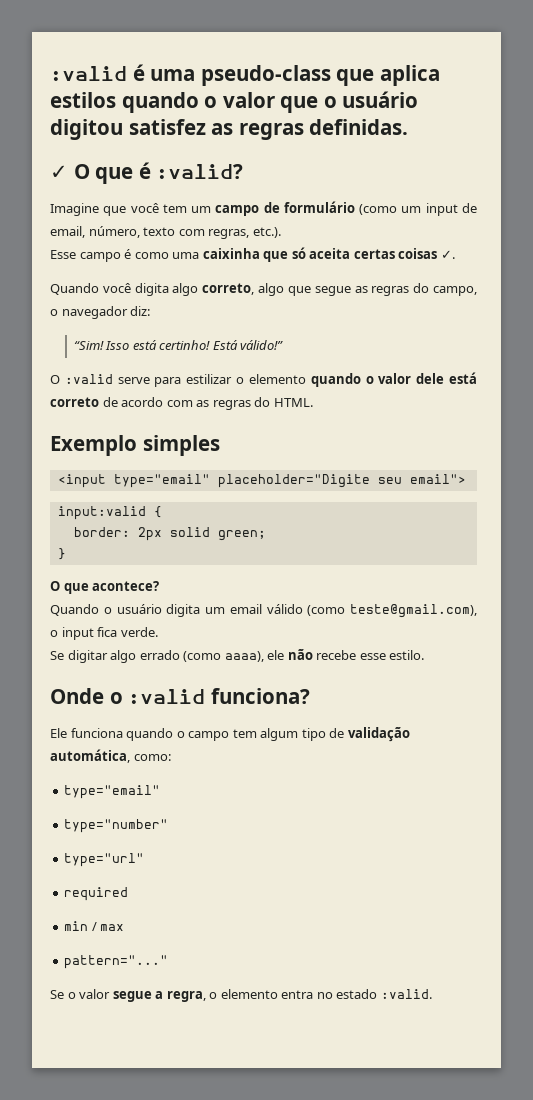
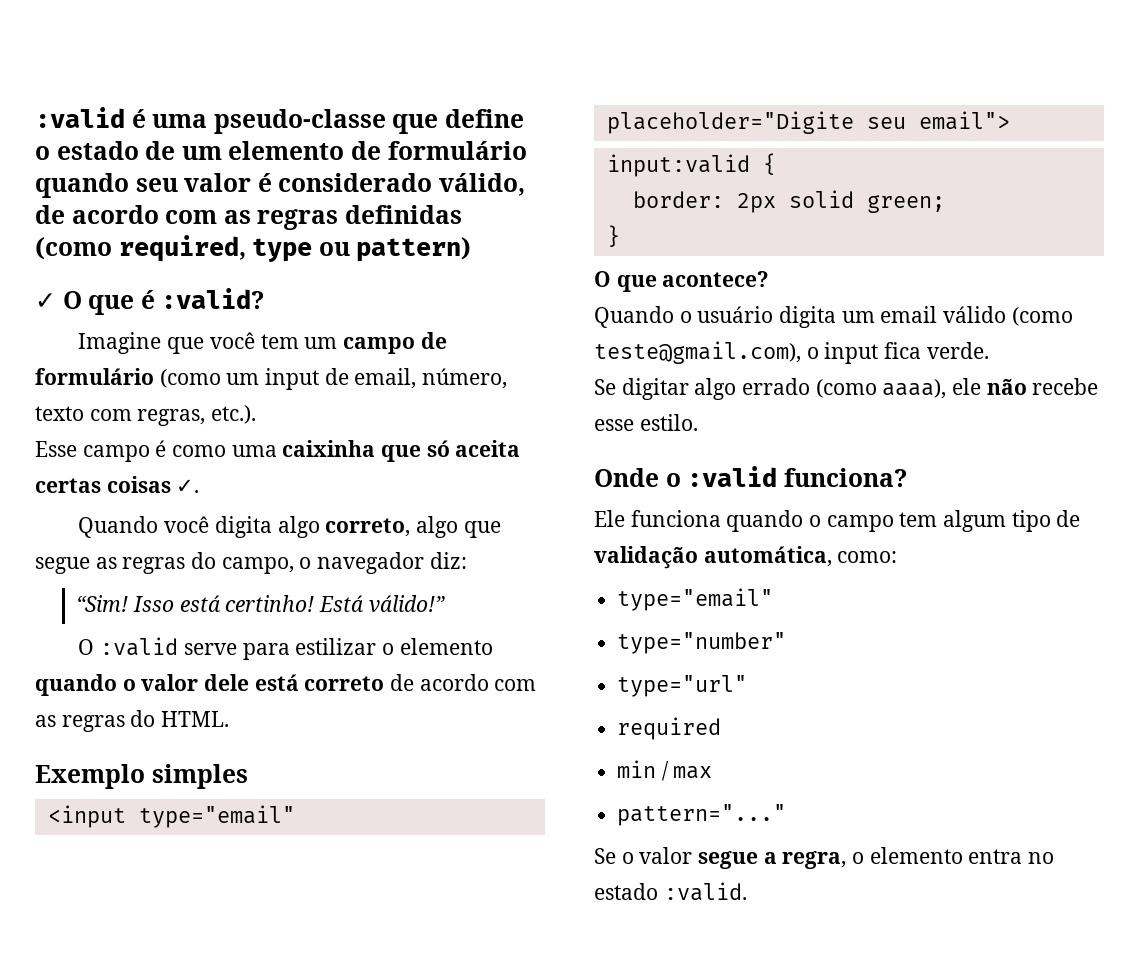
[200,65,440,86] [50,91,419,113] [50,119,409,140] pseudo-class que aplica estilos quando o valor que o usuário digitou satisfez as regras definidas. -> [213,109,525,134] [35,141,527,160] [35,173,526,198] [35,205,463,230] [35,235,472,262] pseudo-classe que define o estado de um elemento de formulário quando seu valor é considerado válido, de acordo com as regras definidas (como required, type ou pattern)

